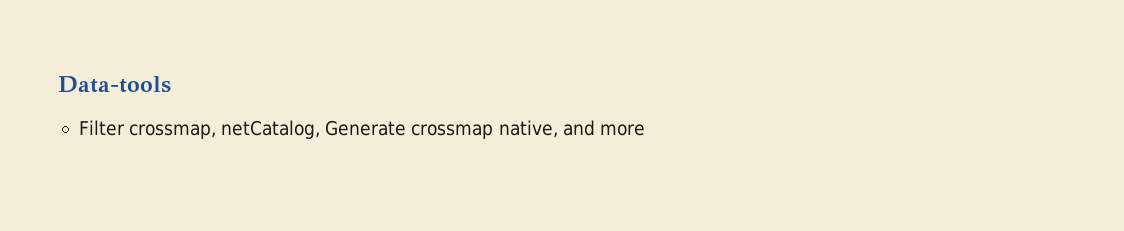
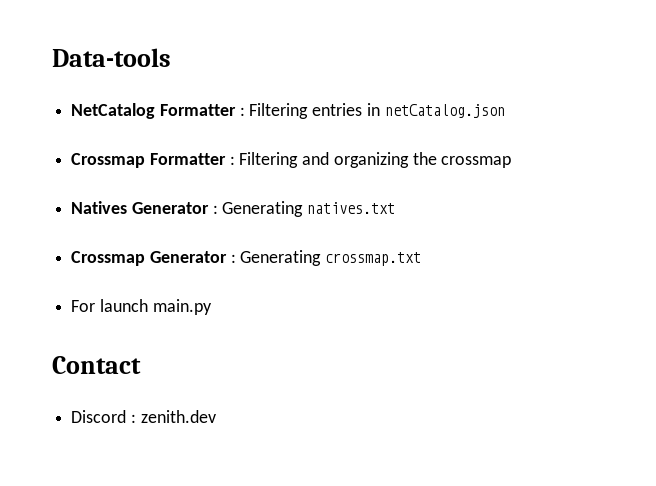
[78,120,645,139] Filter crossmap, netCatalog, Generate crossmap native, and more -> [71,103,505,119] [71,152,512,168] [71,201,396,217] [71,250,422,266] [71,299,212,315] [52,356,141,374] [71,410,216,423] NetCatalog Formatter : Filtering entries in netCatalog.json // Crossmap Formatter : Filtering and organizing the crossmap // Natives Generator : Generating natives.txt // Crossmap Generator : Generating crossmap.txt // For launch main.py // Contact // Discord : zenith.dev

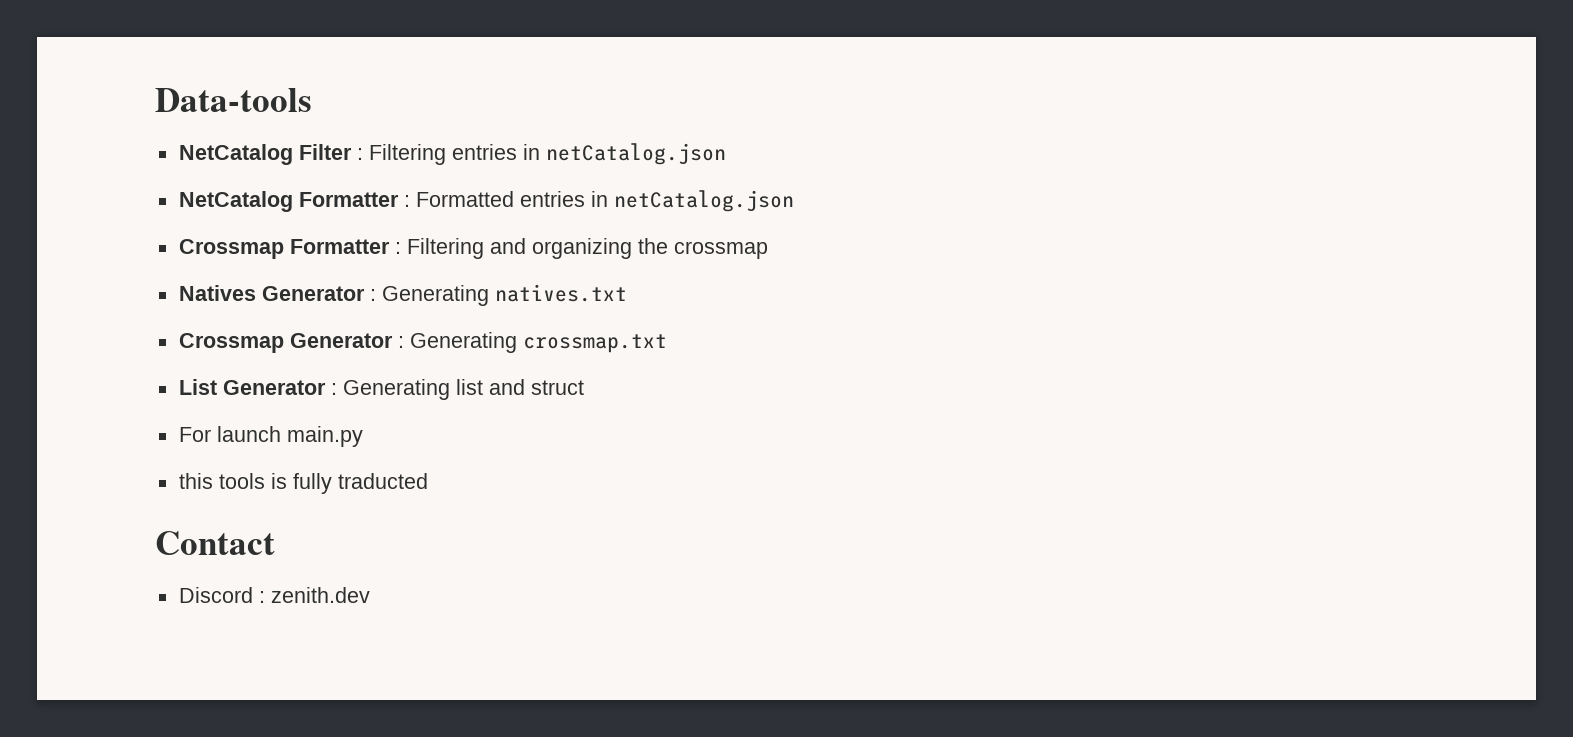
(171, 57) none -> [178,143,726,165] // NetCatalog Filter : Filtering entries in netCatalog.json
[249,103,309,119] Filtering -> [415,191,514,207] Formatted
[71,299,212,315] For launch main.py -> [178,379,584,400] [178,426,363,447] [178,473,428,494] List Generator : Generating list and struct // For launch main.py // this tools is fully traducted

